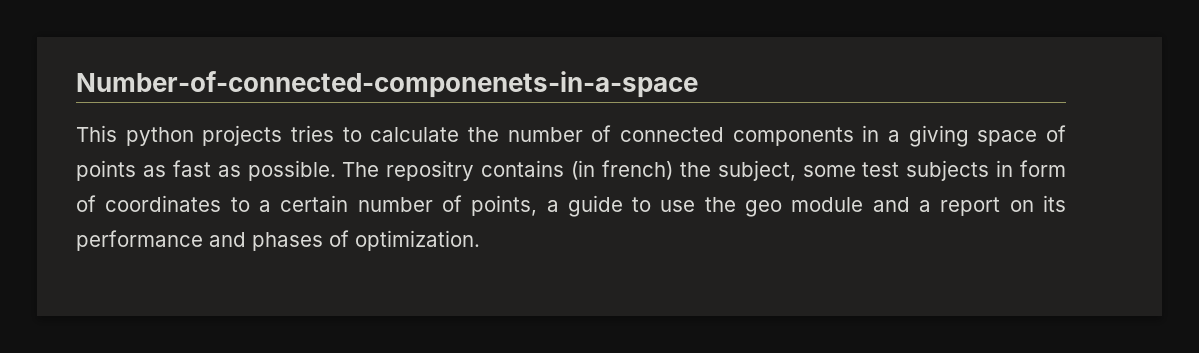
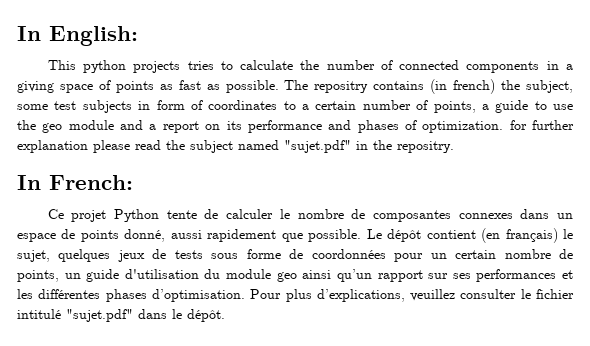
[76,71,698,98] Number-of-connected-componenets-in-a-space -> [17,26,138,46] In English:
(480, 240) none -> [509,120,574,130] [17,140,454,153] [17,175,133,190] [47,209,574,222] [17,228,573,243] [17,249,573,262] [17,269,574,282] [17,289,574,302] [17,309,225,322] for further explanation please read the subject named "sujet.pdf" in the repositry. // In French: // Ce projet Python tente de calculer le nombre de composantes connexes dans un espace de points donné, aussi rapidement que possible. Le dépôt contient (en français) le sujet, quelques jeux de tests sous forme de coordonnées pour un certain nombre de points, un guide d'utilisation du module geo ainsi qu’un rapport sur ses performances et les différentes phases d’optimisation. Pour plus d’explications, veuillez consulter le fichier intitulé "sujet.pdf" dans le dépôt.

